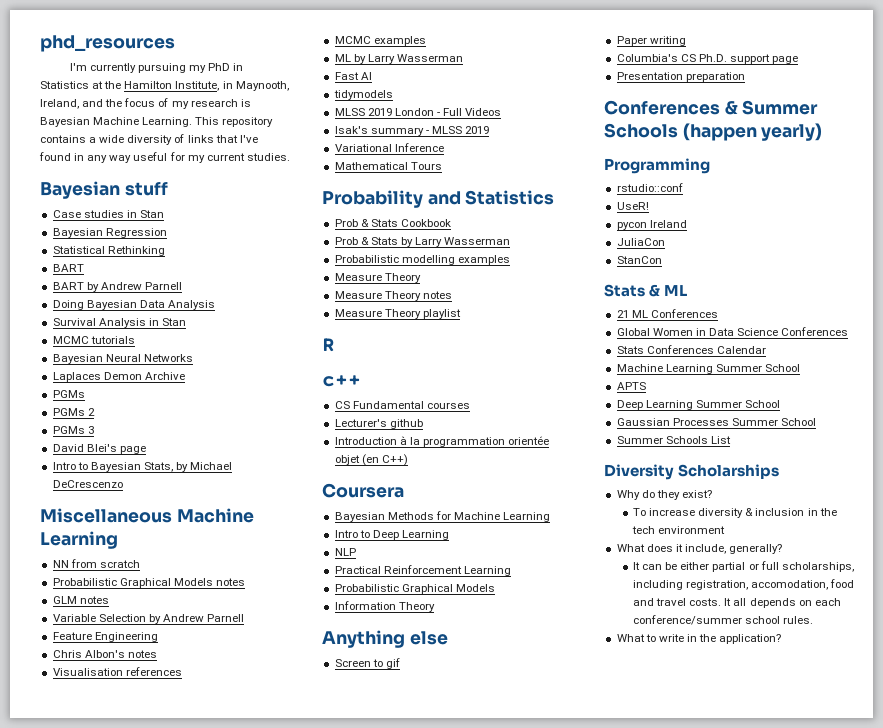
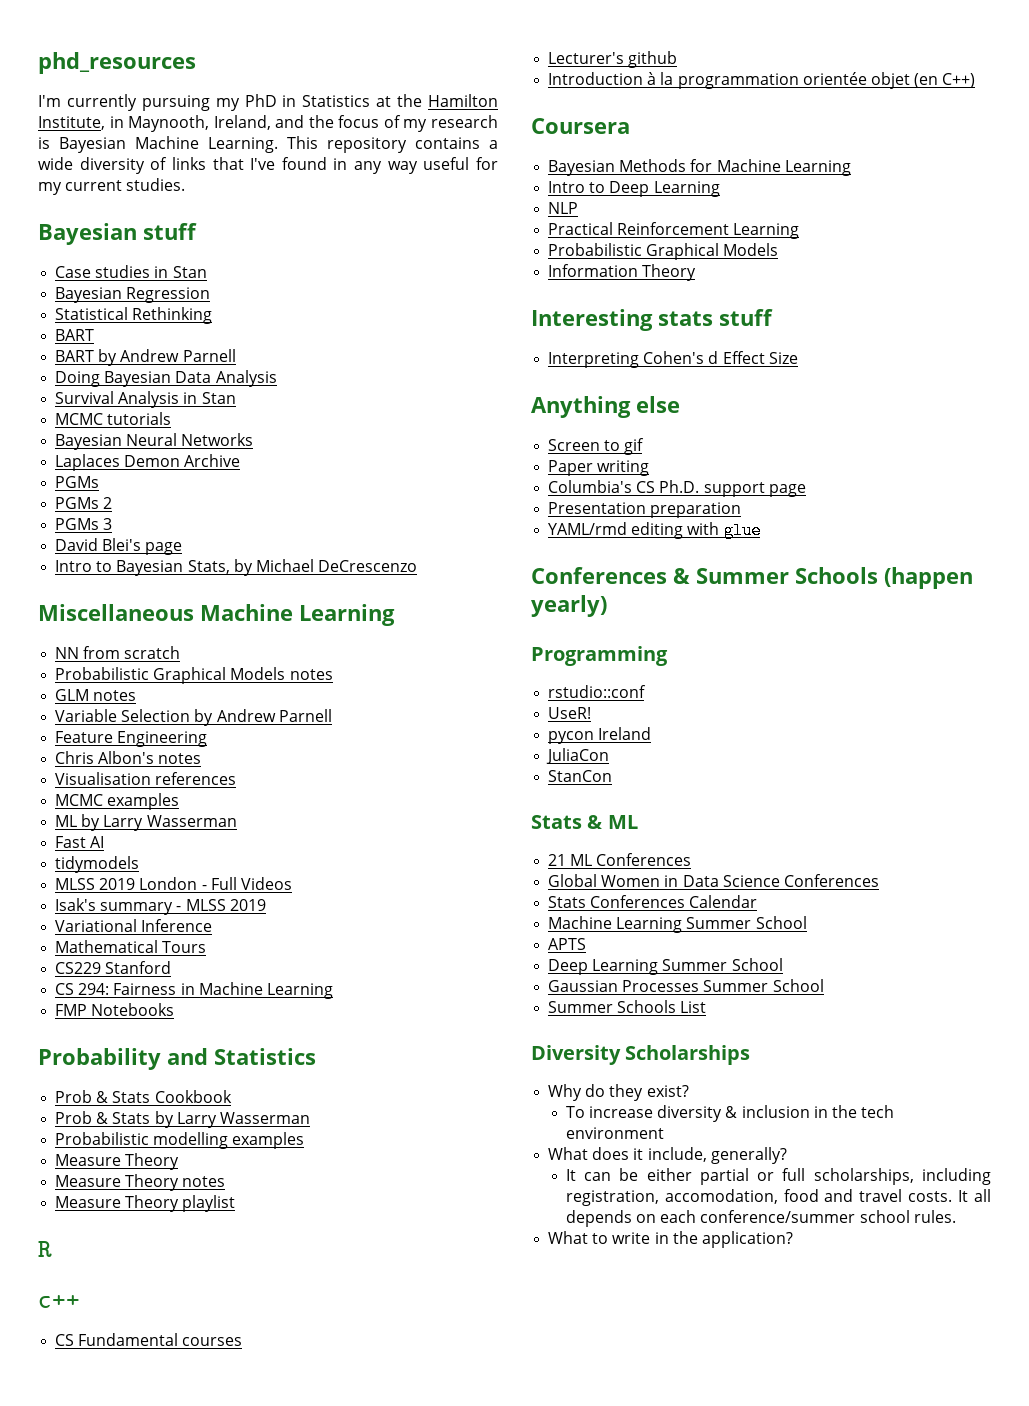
(442, 166) none -> [55,961,172,974] [55,982,333,999] [55,1003,175,1016] // CS229 Stanford // CS 294: Fairness in Machine Learning // FMP Notebooks
(435, 607) none -> [531,309,773,331] [548,351,798,368] // Interesting stats stuff // Interpreting Cohen's d Effect Size
(745, 77) none -> [548,522,761,539] // YAML/rmd editing with glue

